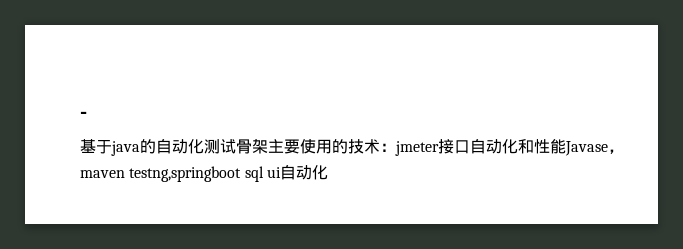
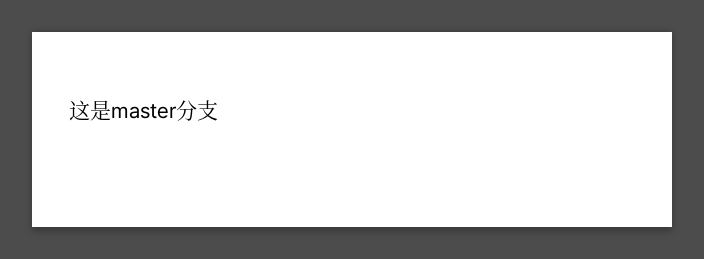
[80,111,87,119] [80,139,624,156] [80,165,328,182] - // 基于java的自动化测试骨架主要使用的技术：jmeter接口自动化和性能Javase，maven testng,springboot sql ui自动化 -> [69,100,218,121] 这是master分支

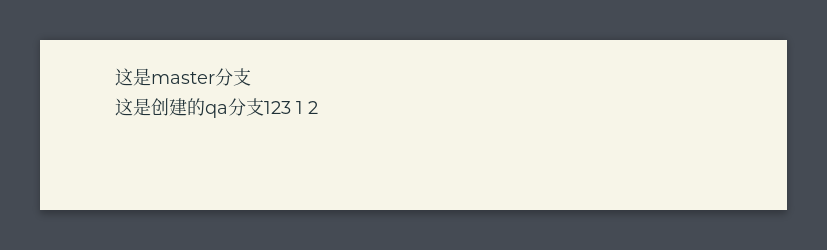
(218, 110) none -> [115,98,318,118] // 这是创建的qa分支123 1 2

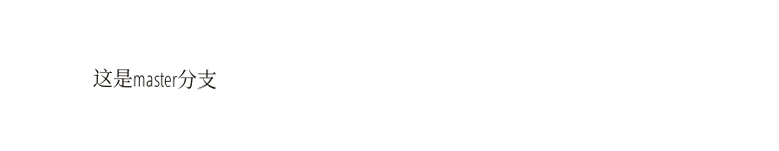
[115,98,318,118] // 这是创建的qa分支123 1 2 -> (218, 79) none

